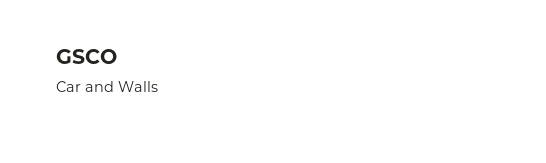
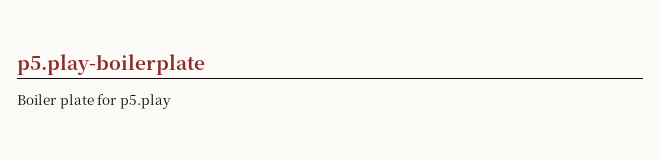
[56,49,117,64] [56,81,158,92] GSCO // Car and Walls -> [17,54,205,75] [17,94,171,109] p5.play-boilerplate // Boiler plate for p5.play

